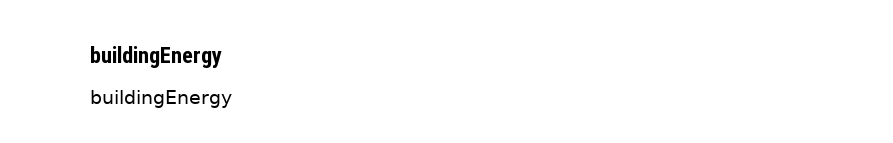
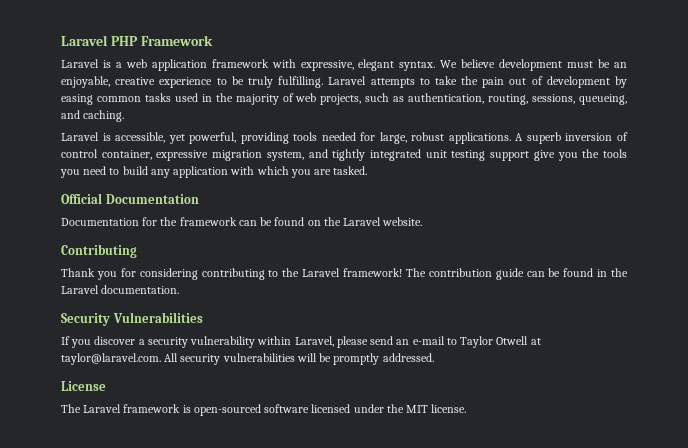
[90,46,222,68] [90,90,232,108] buildingEnergy // buildingEnergy -> [61,35,213,46] [61,59,627,71] [61,76,627,88] [61,93,627,105] [61,110,125,122] [61,132,629,144] [61,149,627,161] [60,166,368,178] [61,193,199,204] [61,217,423,226] [61,244,137,258] [61,268,628,280] [61,285,180,294] [61,312,203,326] [61,336,541,348] [61,353,434,365] [61,381,106,391] [61,404,467,416] Laravel PHP Framework // Laravel is a web application framework with expressive, elegant syntax. We believe development must be an enjoyable, creative experience to be truly fulfilling. Laravel attempts to take the pain out of development by easing common tasks used in the majority of web projects, such as authentication, routing, sessions, queueing, and caching. // Laravel is accessible, yet powerful, providing tools needed for large, robust applications. A superb inversion of control container, expressive migration system, and tightly integrated unit testing support give you the tools you need to build any application with which you are tasked. // Official Documentation // Documentation for the framework can be found on the Laravel website. // Contributing // Thank you for considering contributing to the Laravel framework! The contribution guide can be found in the Laravel documentation. // Security Vulnerabilities // If you discover a security vulnerability within Laravel, please send an e-mail to Taylor Otwell at taylor@laravel.com. All security vulnerabilities will be promptly addressed. // License // The Laravel framework is open-sourced software licensed under the MIT license.

